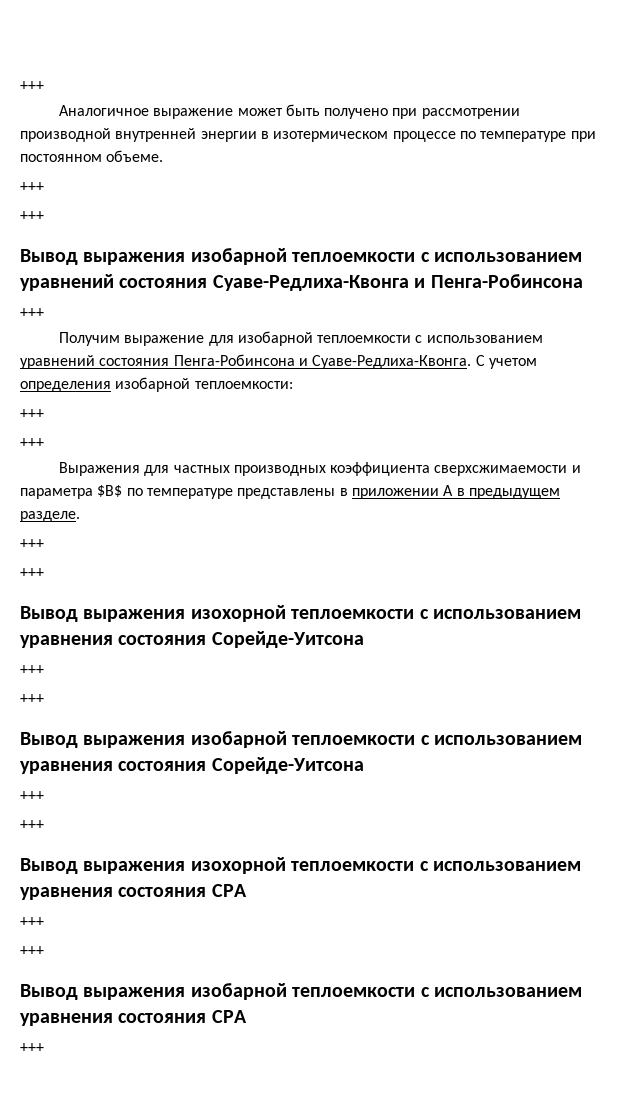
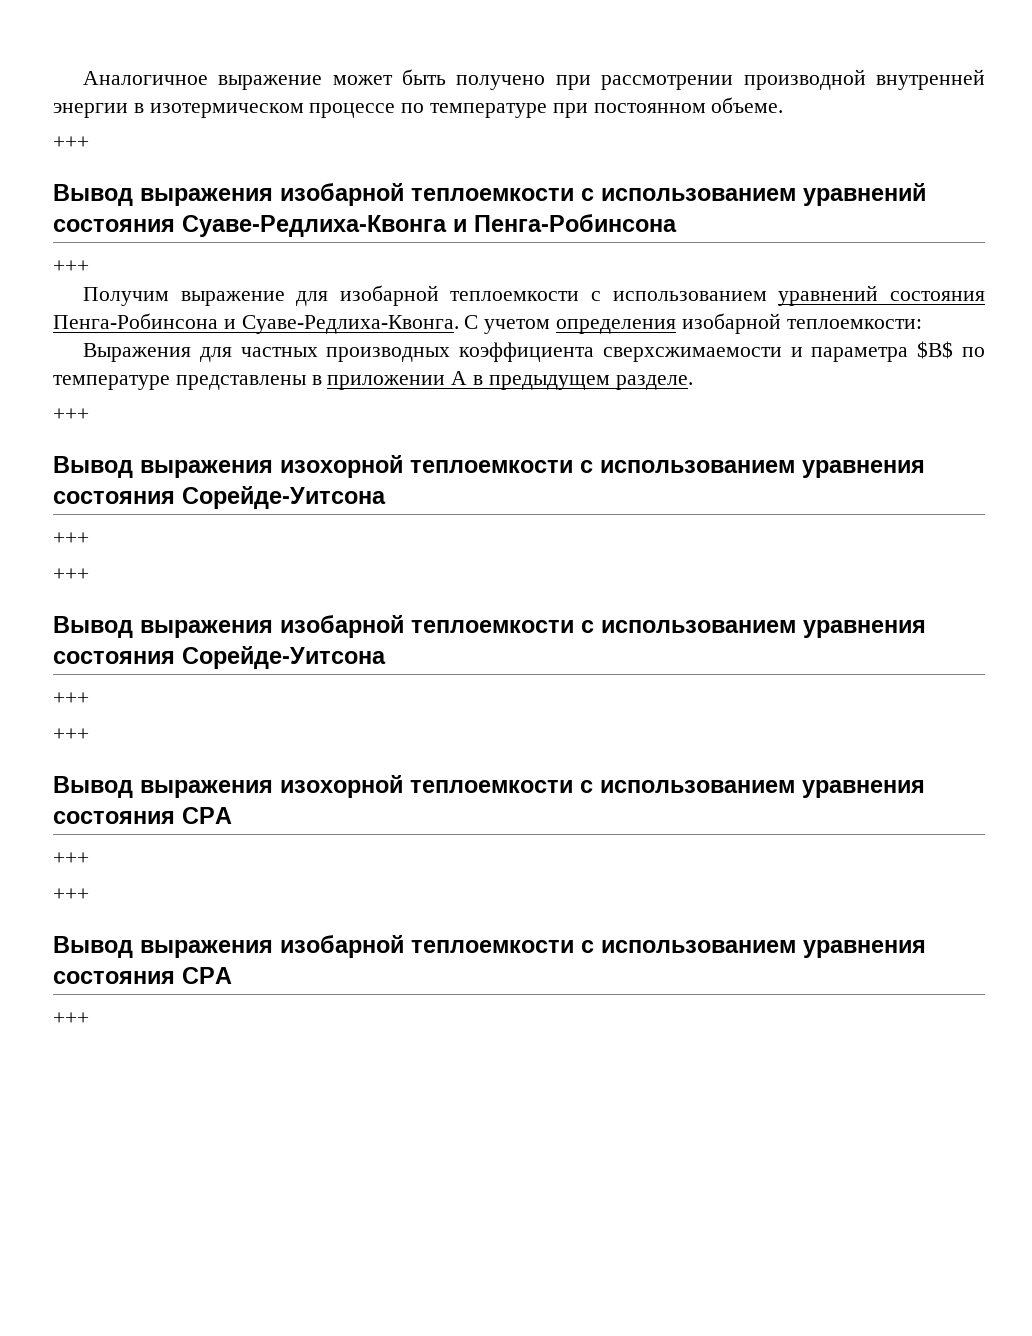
[20,81,44,90] +++ // -> (82, 78) none
[20,211,44,220] // +++ -> (89, 142) none
[20,409,44,418] [20,438,44,447] // +++ // +++ -> (922, 324) none
[20,568,44,577] // +++ -> (89, 414) none

